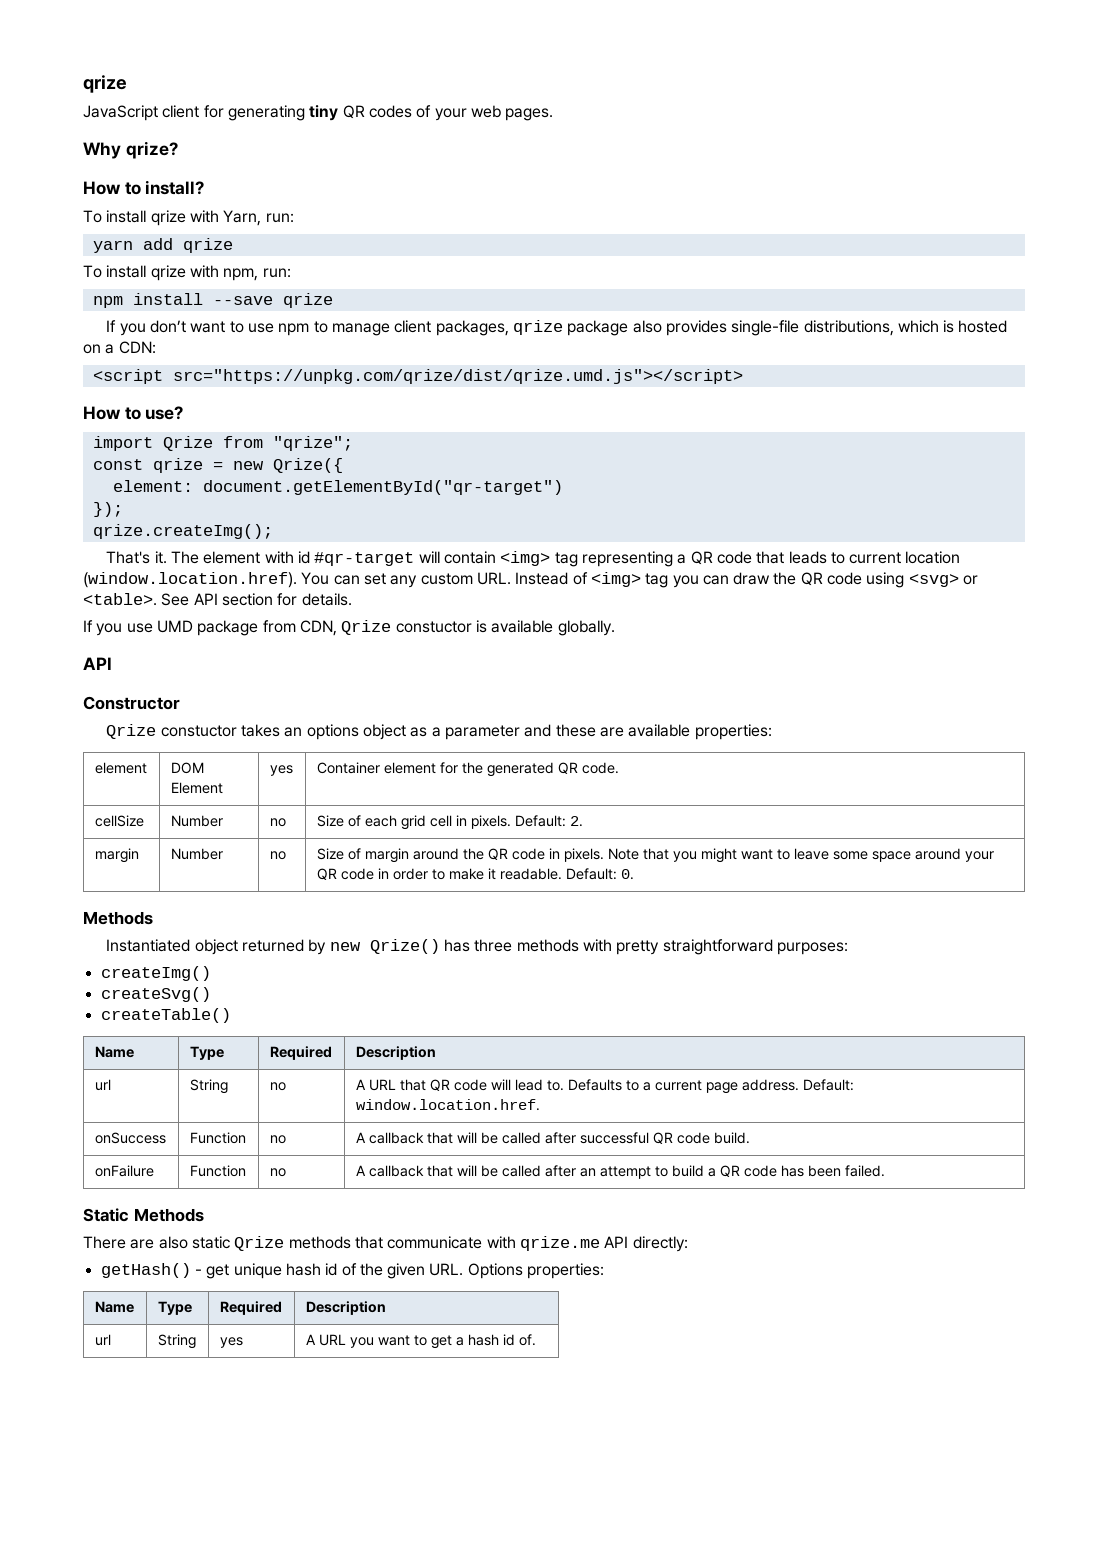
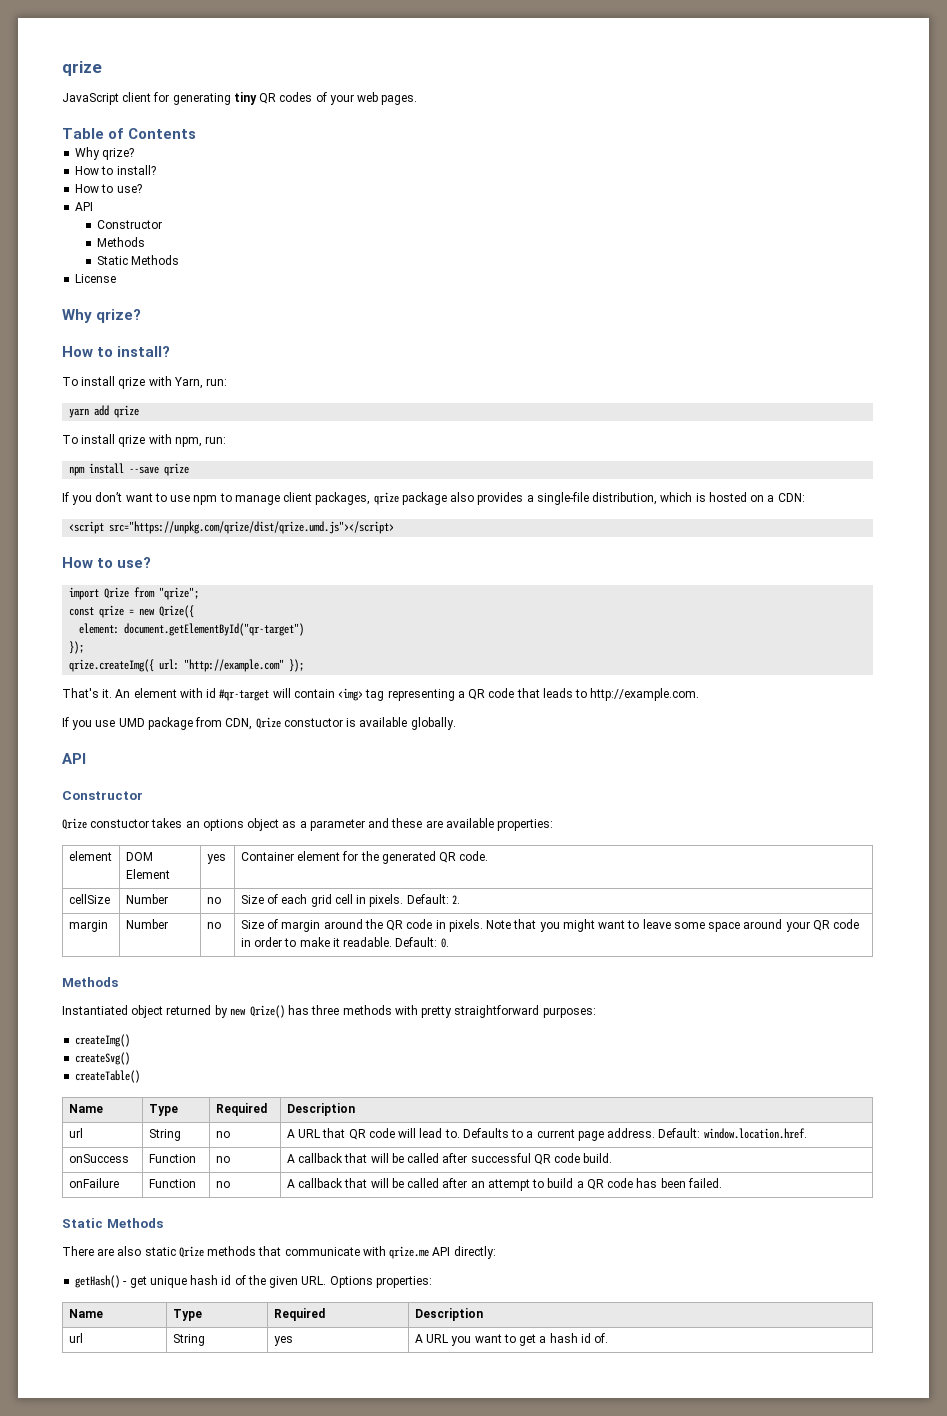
(554, 114) none -> [62,128,197,139] [75,147,135,160] [75,165,156,175] [75,184,142,193] [75,202,94,211] [96,220,162,229] [96,237,145,247] [96,255,179,265] [75,274,117,283] // Table of Contents // Why qrize? // How to install? // How to use? // API // Constructor // Methods // Static Methods // License
[731,320,894,336] single-file distributions, -> [526,492,658,505] a single-file distribution,
[92,524,273,539] qrize.createImg(); -> [69,659,305,672] qrize.createImg({ url: "http://example.com" });
[171,551,200,564] The -> [115,689,131,698] An
[849,551,961,564] [83,572,979,588] [83,593,352,606] current location (window.location.href). You can set any custom URL. Instead of <img> tag you can draw the QR code using <svg> or <table>. See API section for details. -> [590,688,700,701] http://example.com.

